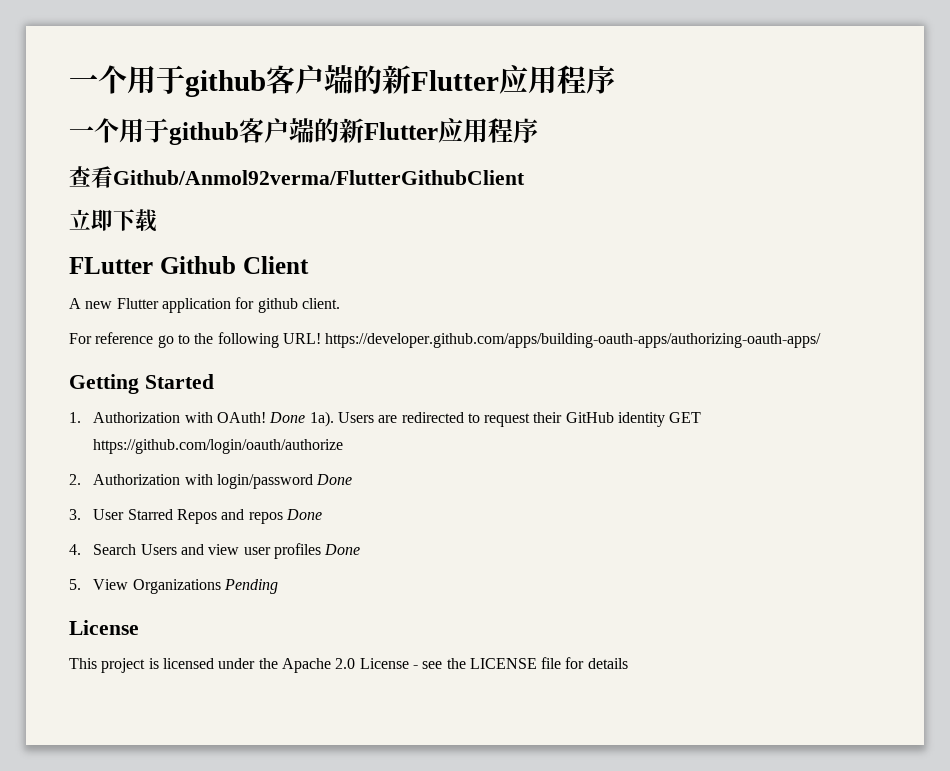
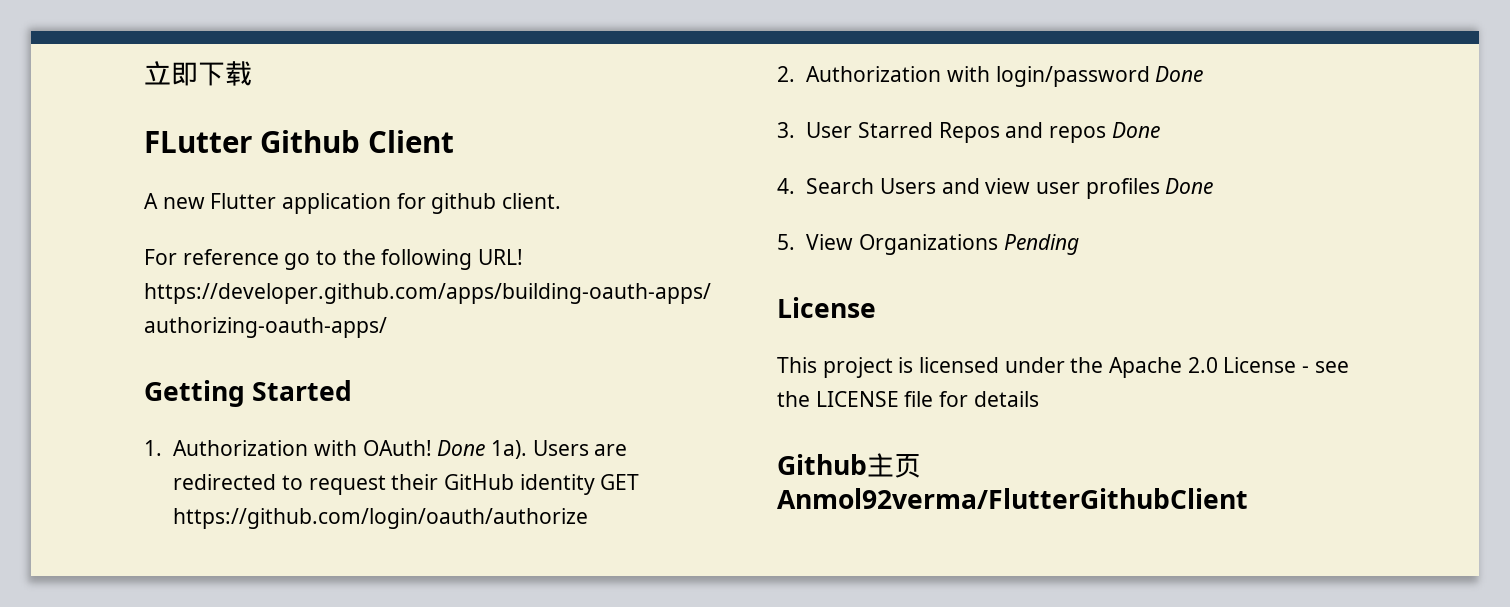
[69,65,615,97] [69,118,538,145] [69,166,525,188] 一个用于github客户端的新Flutter应用程序 // 一个用于github客户端的新Flutter应用程序 // 查看Github/Anmol92verma/FlutterGithubClient // -> (144, 73) none
(628, 663) none -> [777,453,921,478] [777,488,1248,509] // Github主页Anmol92verma/FlutterGithubClient

